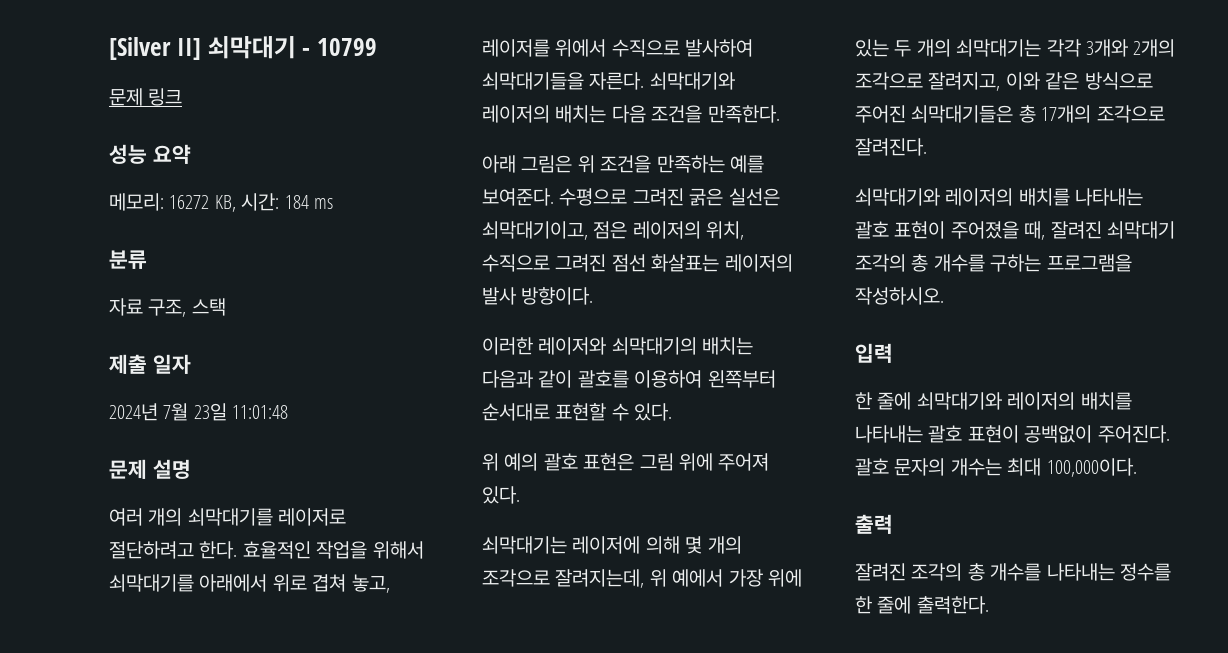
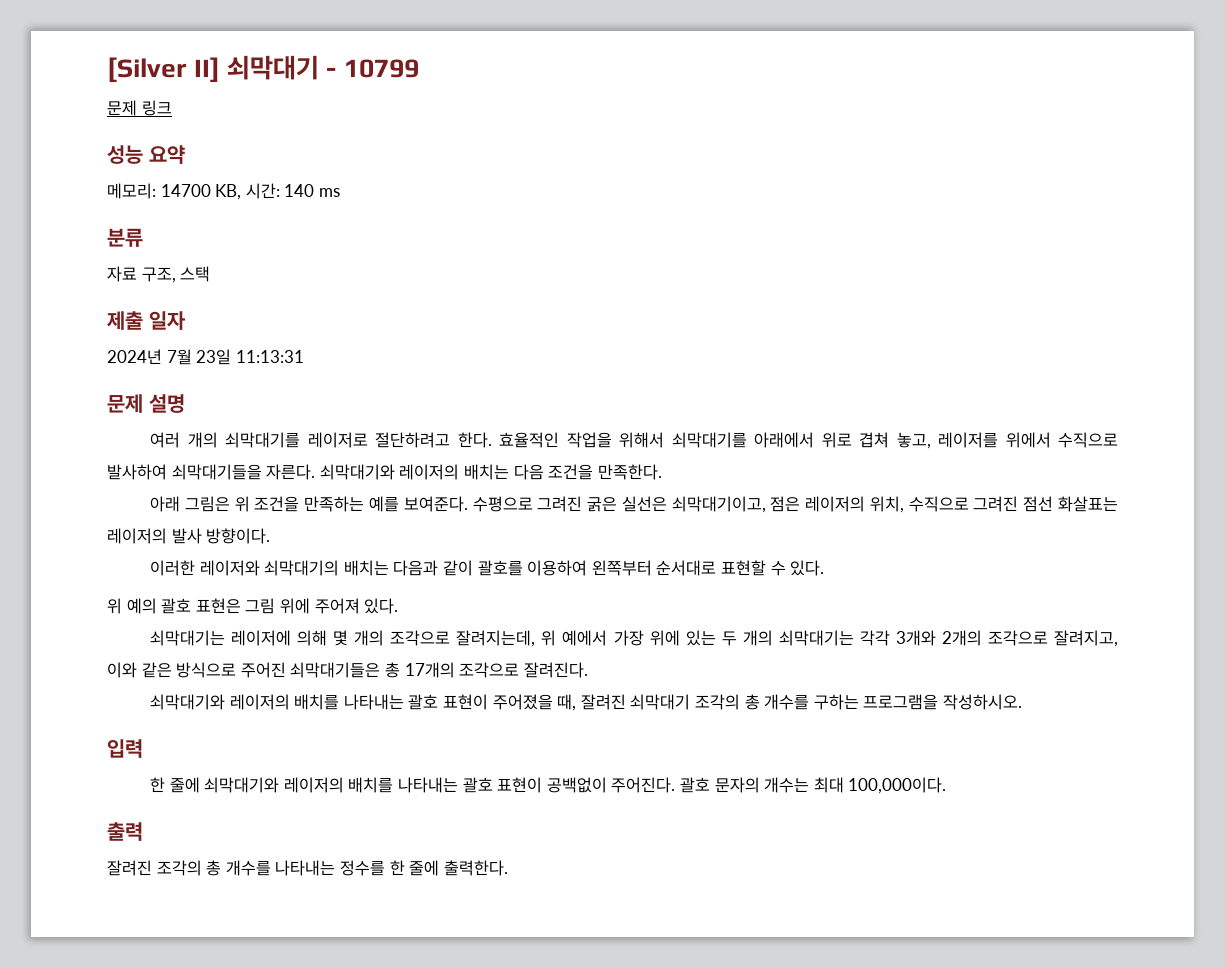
[169,195,210,209] 16272 -> [160,184,211,197] 14700
[284,195,309,209] 184 -> [284,184,315,197] 140
[232,405,289,419] 11:01:48 -> [235,350,304,363] 11:13:31

